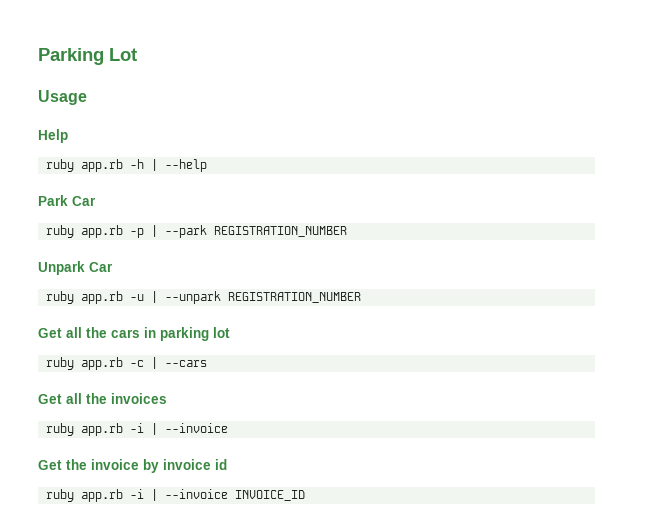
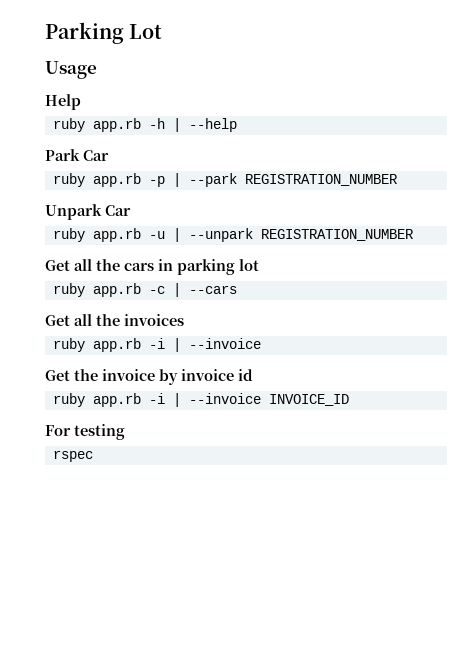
(305, 495) none -> [45,424,125,440] [52,450,93,462] // For testing // rspec

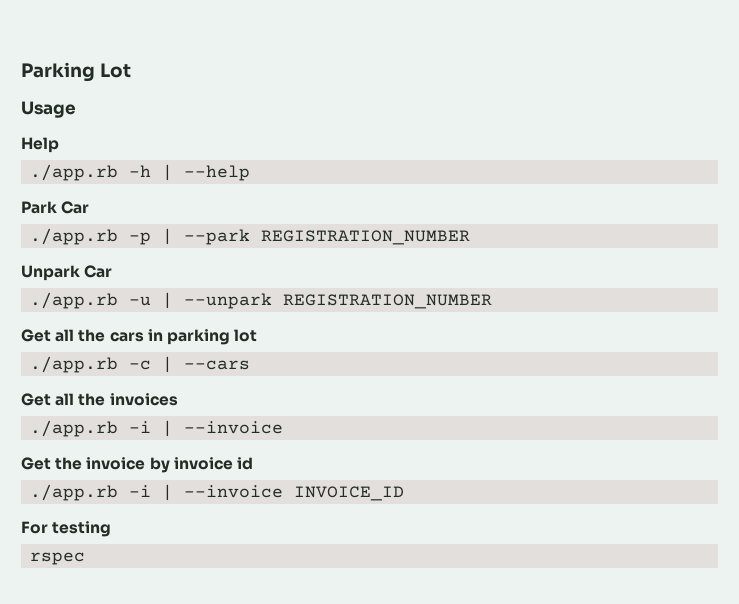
[52,118,141,132] ruby app.rb -> [29,164,118,181] ./app.rb
[52,173,141,187] ruby app.rb -> [29,228,118,245] ./app.rb
[52,228,141,242] ruby app.rb -> [29,292,118,309] ./app.rb
[52,283,141,297] ruby app.rb -> [29,356,118,373] ./app.rb
[52,338,141,352] ruby app.rb -> [29,420,118,437] ./app.rb
[52,393,141,407] ruby app.rb -> [29,484,118,501] ./app.rb

